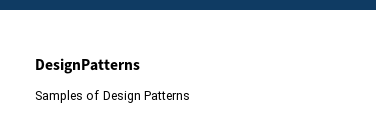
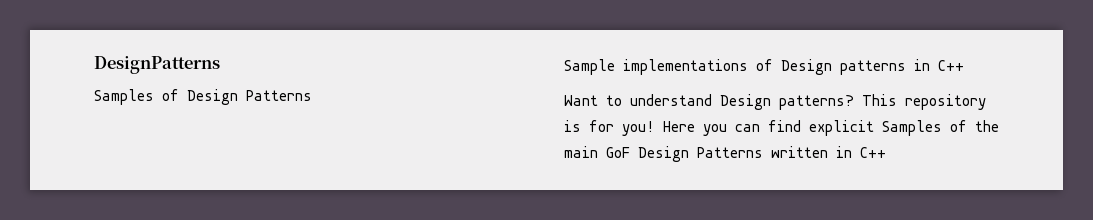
(191, 95) none -> [564,59,964,75] [564,94,986,110] [564,120,999,136] [564,146,886,162] // Sample implementations of Design patterns in C++ // Want to understand Design patterns? This repository is for you! Here you can find explicit Samples of the main GoF Design Patterns written in C++

